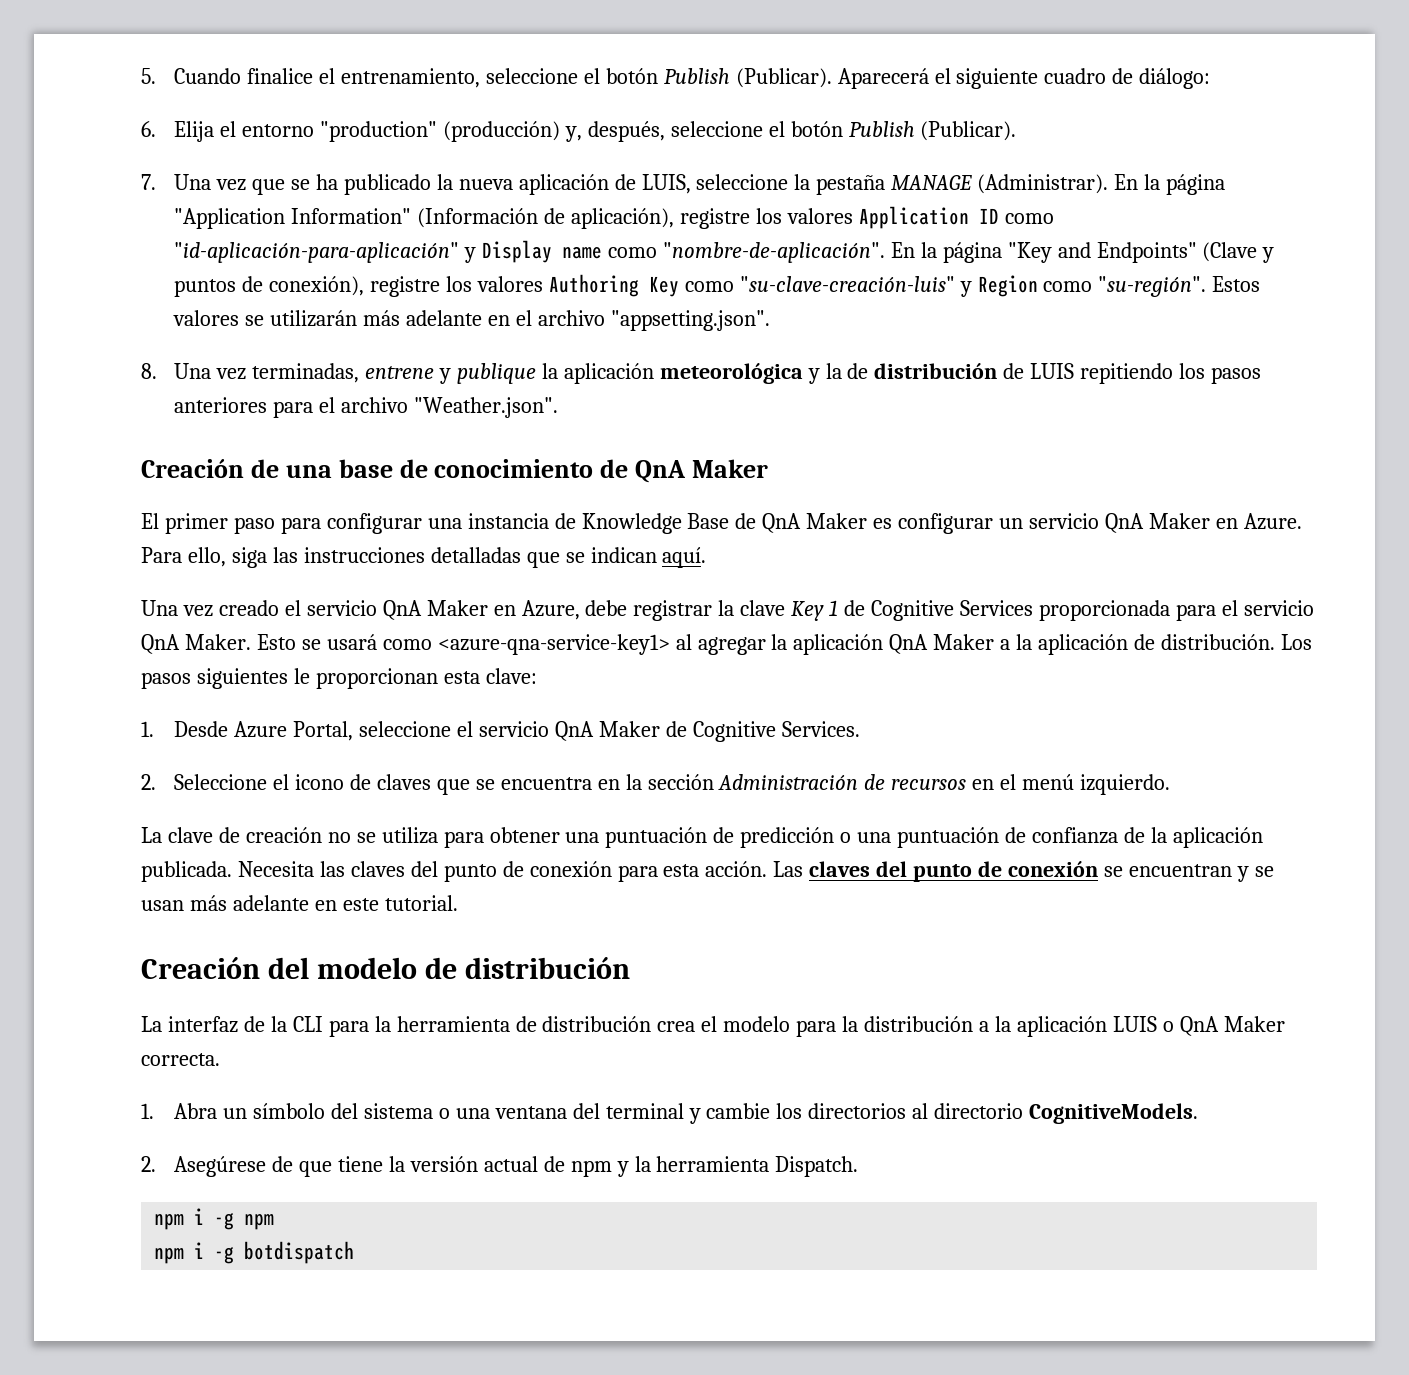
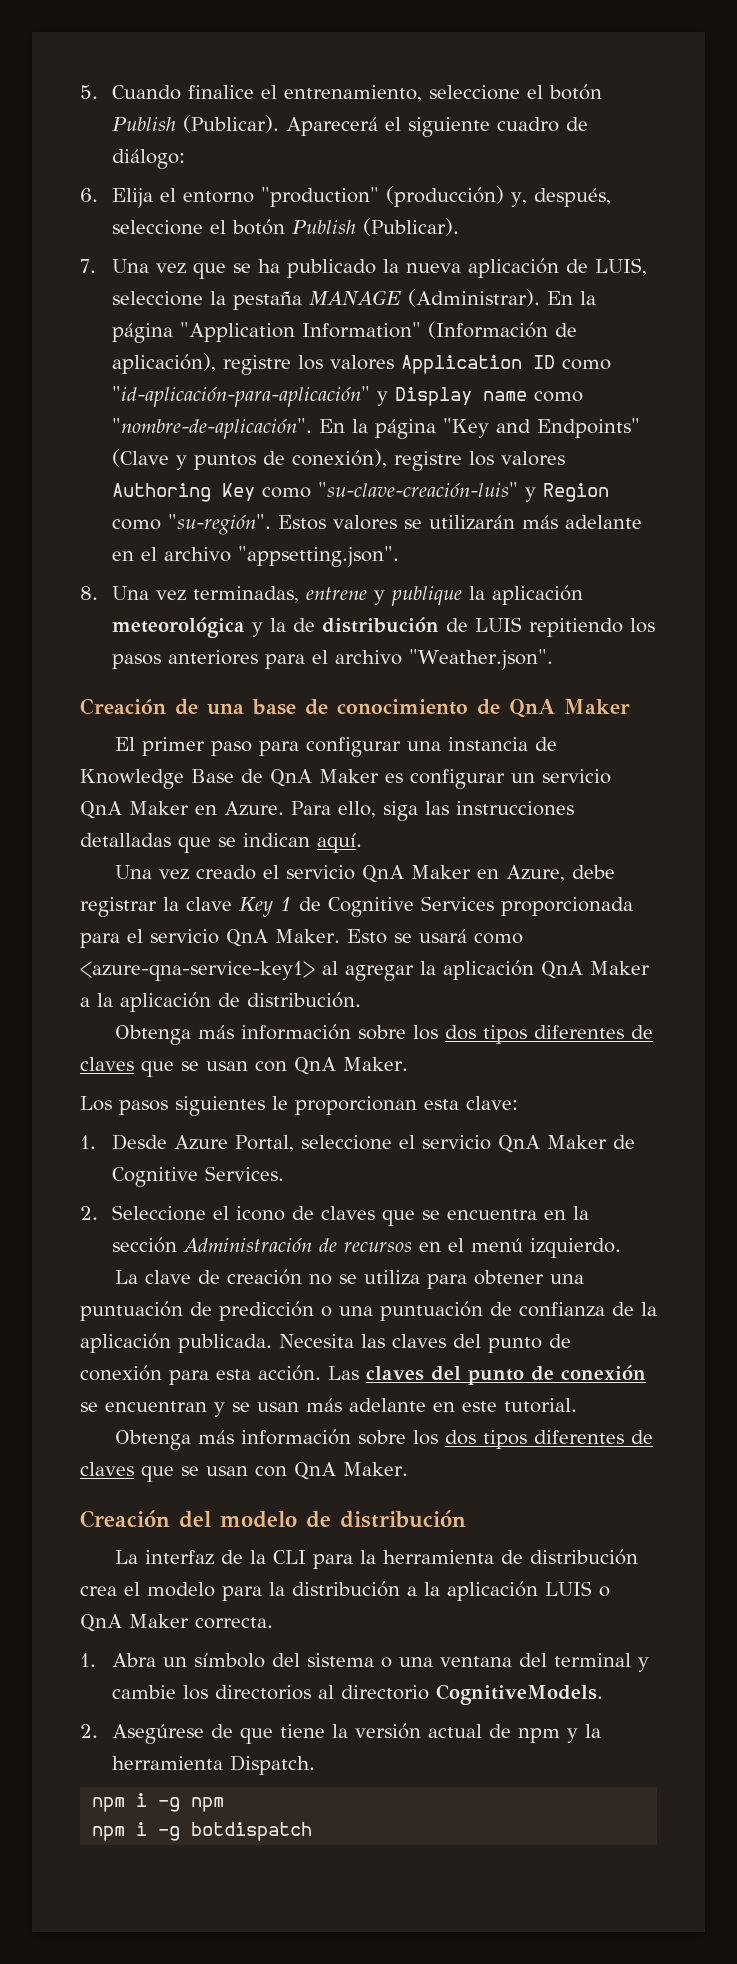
(1275, 642) none -> [115,1024,654,1045] [80,1057,408,1077] // Obtenga más información sobre los dos tipos diferentes de claves que se usan con QnA Maker. //
(458, 903) none -> [115,1429,654,1450] [80,1462,408,1482] // Obtenga más información sobre los dos tipos diferentes de claves que se usan con QnA Maker.

